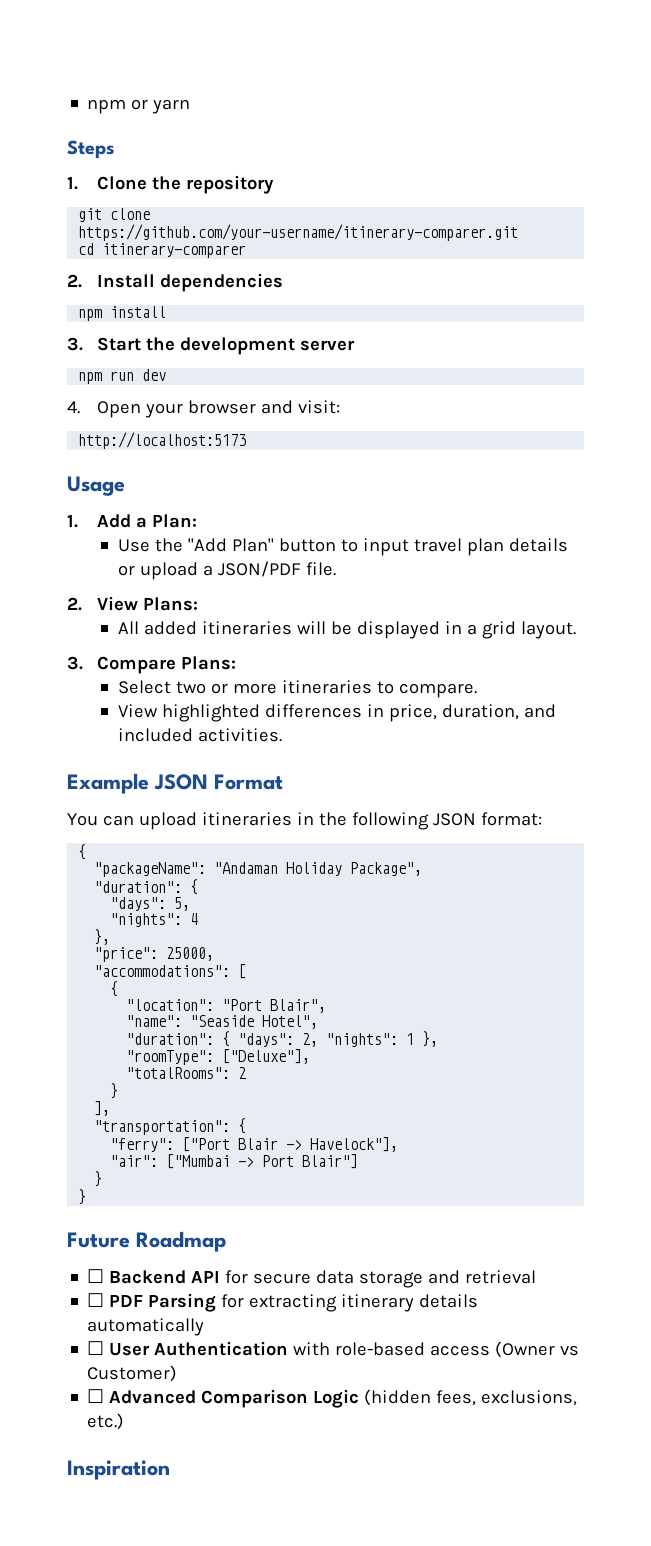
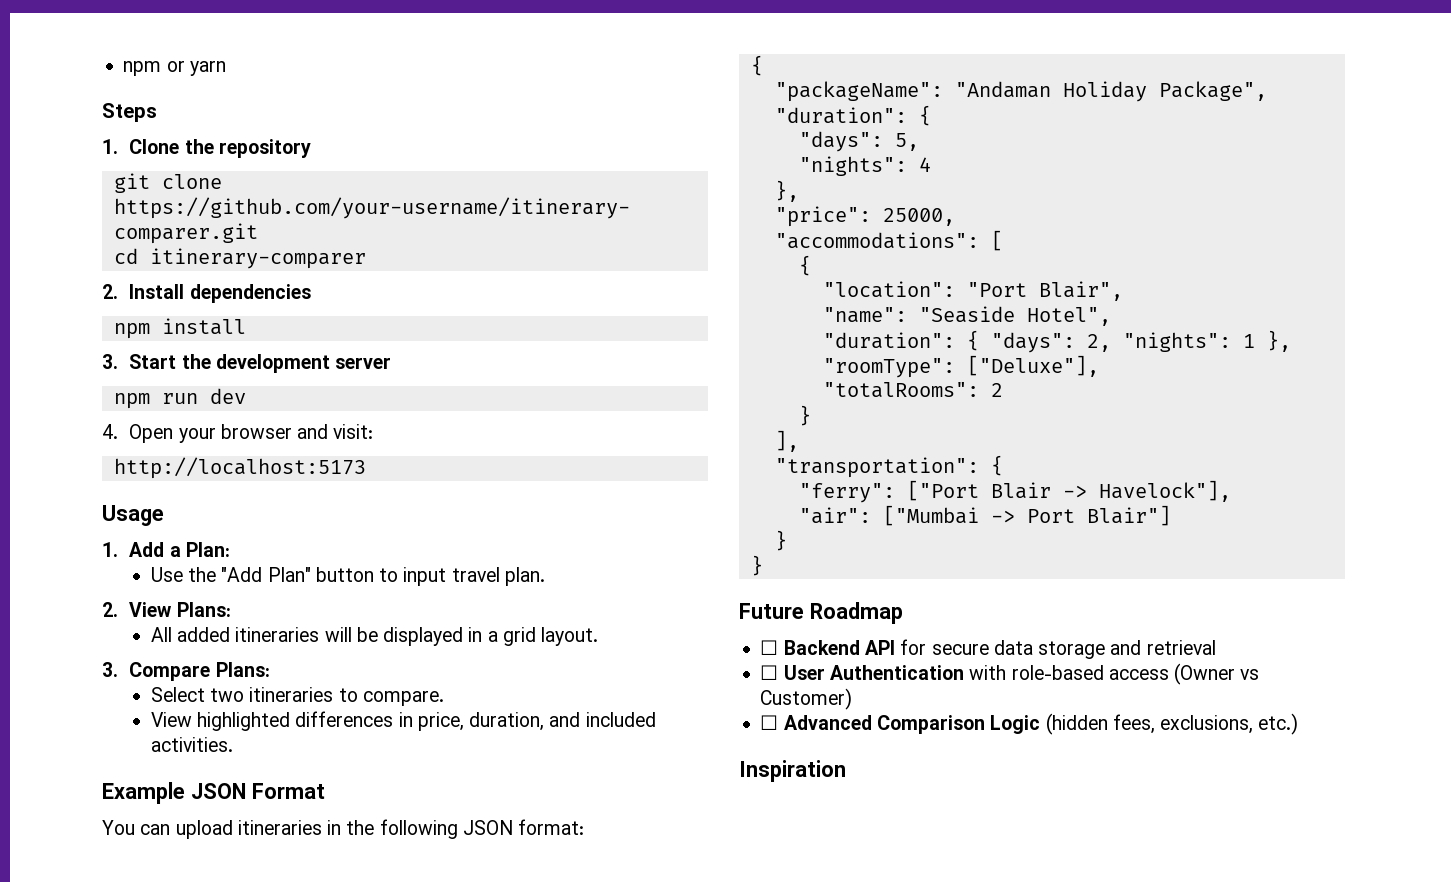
[466,538,568,556] [117,561,336,580] plan details or upload a JSON/PDF file. -> [504,567,545,586] plan.
[210,683,277,694] or more -> (245, 695) none
[87,1293,479,1312] [87,1318,205,1336] // ☐ PDF Parsing for extracting itinerary details automatically -> (1216, 647) none

